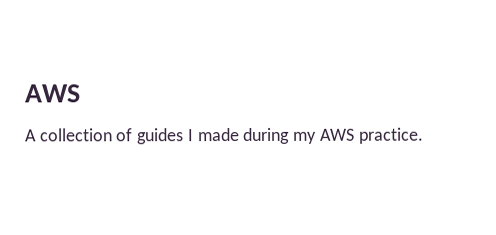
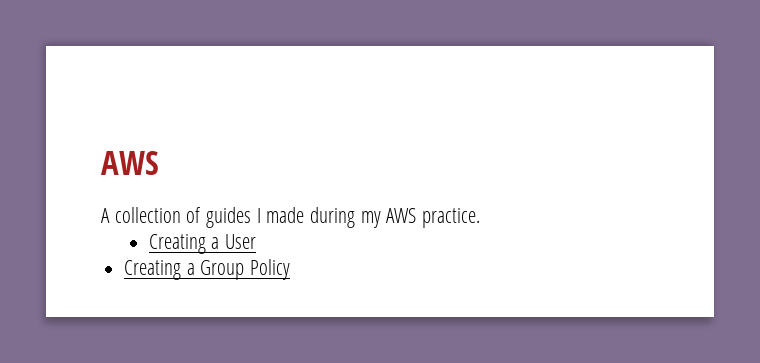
(424, 135) none -> [148,234,257,254] [124,259,291,280] // Creating a User // Creating a Group Policy

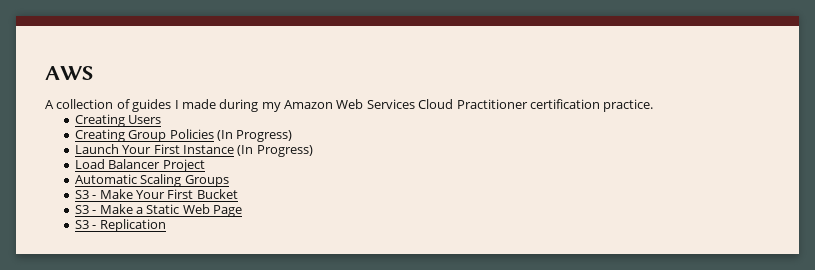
[386,208,417,223] AWS -> [284,99,600,109] Amazon Web Services Cloud Practitioner certification
[211,234,257,249] [124,259,291,280] a User // Creating a Group Policy -> [128,115,162,124] [74,129,293,142] [74,144,313,157] [74,159,205,172] [74,174,229,187] [74,189,238,199] [74,204,243,217] [74,219,166,232] Users // Creating Group Policies (In Progress) // Launch Your First Instance (In Progress) // Load Balancer Project // Automatic Scaling Groups // S3 - Make Your First Bucket // S3 - Make a Static Web Page // S3 - Replication

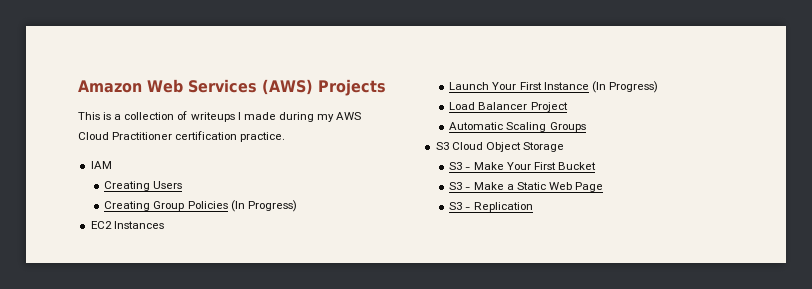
[45,66,94,80] [45,100,54,109] AWS // A -> [78,79,386,96] [78,112,122,120] Amazon Web Services (AWS) Projects // This is a
[132,99,172,112] guides -> [190,112,235,122] writeups
[284,99,415,109] Amazon Web Services -> [336,112,362,120] AWS
(654, 105) none -> [90,161,112,169] // IAM
(293, 136) none -> [90,221,164,229] // EC2 Instances
(229, 181) none -> [435,142,564,152] // S3 Cloud Object Storage

